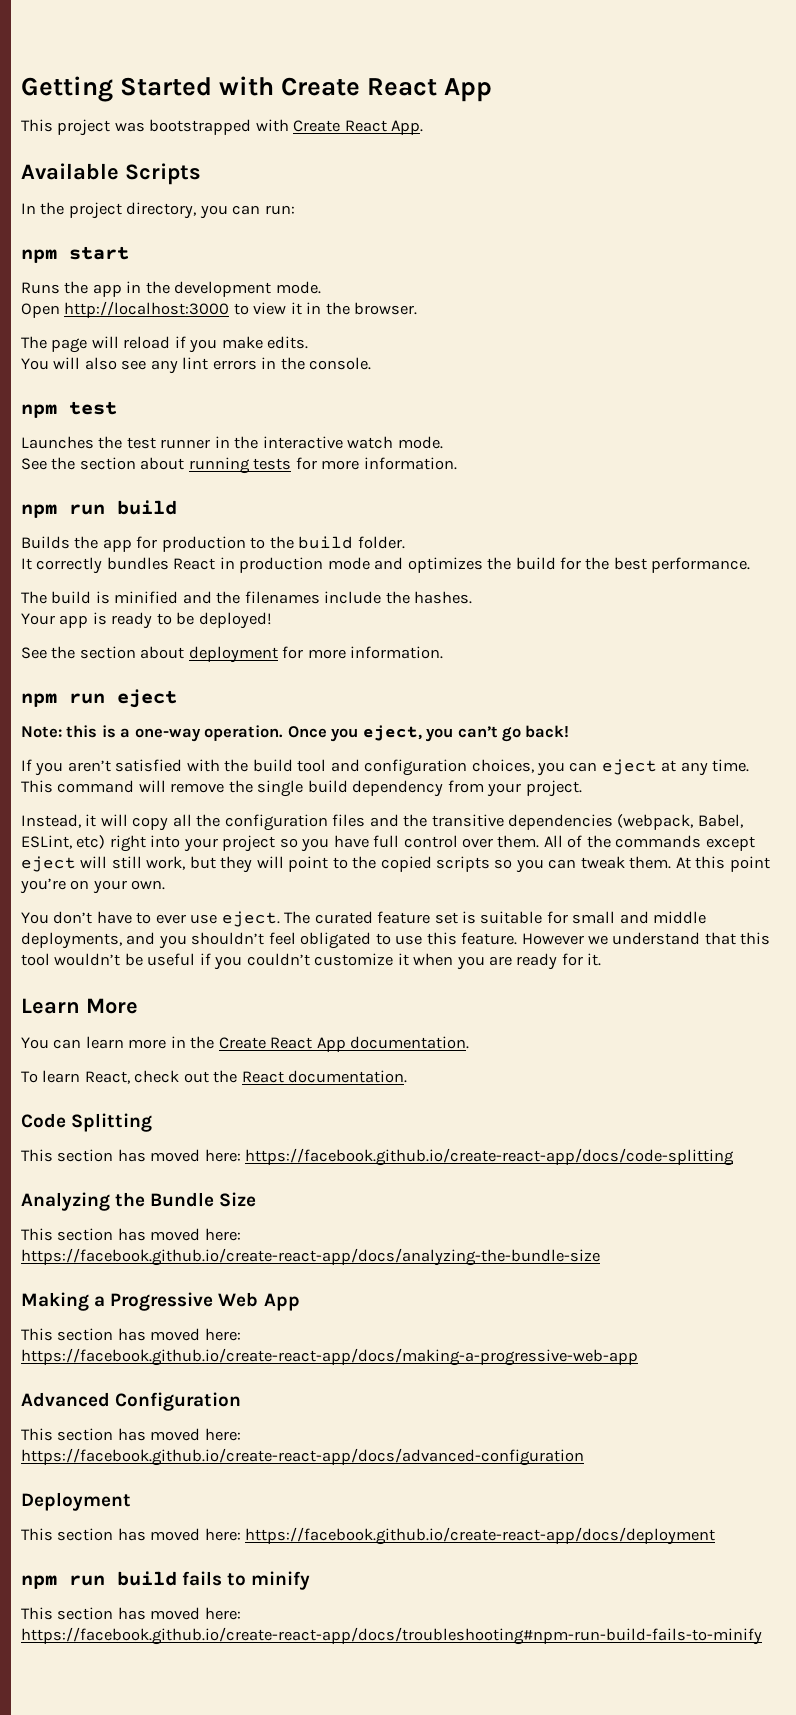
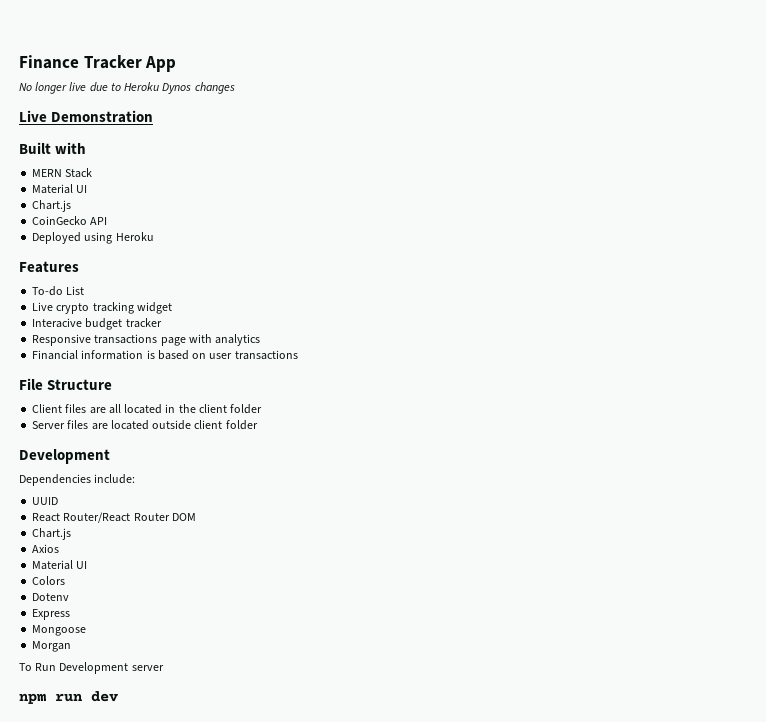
[21,76,493,102] [21,119,424,136] [21,163,201,185] [21,202,295,219] [21,246,129,263] [21,281,321,297] [21,301,418,318] [21,336,309,353] [21,357,372,374] [21,401,117,418] [21,436,443,449] [21,457,457,474] [21,500,177,518] [21,536,405,552] [21,557,751,574] [21,591,473,604] [21,612,272,629] [21,646,444,663] [21,689,177,708] [21,725,570,742] [21,759,750,776] [21,780,582,797] [21,814,743,831] [21,835,755,852] [21,856,770,873] [20,878,166,894] [21,911,707,927] [21,932,771,949] [21,953,602,970] [21,998,138,1014] [21,1036,470,1052] [21,1070,408,1084] [21,1113,153,1132] [21,1148,735,1166] [21,1192,257,1211] [21,1228,241,1241] [21,1248,600,1266] [21,1292,300,1311] [21,1328,241,1341] [21,1348,638,1366] [21,1392,242,1411] [21,1428,241,1441] [21,1448,584,1466] [21,1492,131,1511] [21,1527,716,1545] [21,1571,311,1590] [21,1607,241,1620] [21,1627,762,1645] Getting Started with Create React App // This project was bootstrapped with Create React App. // Available Scripts // In the project directory, you can run: // npm start // Runs the app in the development mode. // Open http://localhost:3000 to view it in the browser. // The page will reload if you make edits. // You will also see any lint errors in the console. // npm test // Launches the test runner in the interactive watch mode. // See the section about running tests for more information. // npm run build // Builds the app for production to the build folder. // It correctly bundles React in production mode and optimizes the build for the best performance. // The build is minified and the filenames include the hashes. // Your app is ready to be deployed! // See the section about deployment for more information. // npm run eject // Note: this is a one-way operation. Once you eject, you can’t go back! // If you aren’t satisfied with the build tool and configuration choices, you can eject at any time. This command will remove the single build dependency from your project. // Instead, it will copy all the configuration files and the transitive dependencies (webpack, Babel, ESLint, etc) right into your project so you have full control over them. All of the commands except eject will still work, but they will point to the copied scripts so you can tweak them. At this point you’re on your own. // You don’t have to ever use eject. The curated feature set is suitable for small and middle deployments, and you shouldn’t feel obligated to use this feature. However we understand that this tool wouldn’t be useful if you couldn’t customize it when you are ready for it. // Learn More // You can learn more in the Create React App documentation. // To learn React, check out the React documentation. // Code Splitting // This section has moved here: https://facebook.github.io/create-react-app/docs/code-splitting // Analyzing the Bundle Size // This section has moved here: https://facebook.github.io/create-react-app/docs/analyzing-the-bundle-size // Making a Progressive Web App // This section has moved here: https://facebook.github.io/create-react-app/docs/making-a-progressive-web-app // Advanced Configuration // This section has moved here: https://facebook.github.io/create-react-app/docs/advanced-configuration // Deployment // This section has moved here: https://facebook.github.io/create-react-app/docs/deployment // npm run build fails to minify // This section has moved here: https://facebook.github.io/create-react-app/docs/troubleshooting#npm-run-build-fails-to-minify -> [19,55,177,72] [19,82,235,94] [19,110,154,123] [19,142,87,154] [32,168,93,178] [32,184,88,194] [32,200,72,212] [32,216,108,225] [32,232,154,244] [19,261,79,273] [32,286,85,296] [32,302,172,314] [32,318,162,330] [32,334,261,346] [32,350,298,360] [19,378,113,390] [32,404,263,414] [32,420,258,430] [19,449,110,464] [19,474,136,486] [32,497,59,505] [32,512,196,523] [32,528,72,540] [32,544,60,553] [32,560,88,570] [32,576,66,585] [32,593,70,601] [32,609,71,620] [32,625,87,636] [32,641,72,652] [19,662,164,674] [19,691,118,704] Finance Tracker App // No longer live due to Heroku Dynos changes // Live Demonstration // Built with // MERN Stack // Material UI // Chart.js // CoinGecko API // Deployed using Heroku // Features // To-do List // Live crypto tracking widget // Interacive budget tracker // Responsive transactions page with analytics // Financial information is based on user transactions // File Structure // Client files are all located in the client folder // Server files are located outside client folder // Development // Dependencies include: // UUID // React Router/React Router DOM // Chart.js // Axios // Material UI // Colors // Dotenv // Express // Mongoose // Morgan // To Run Development server // npm run dev

